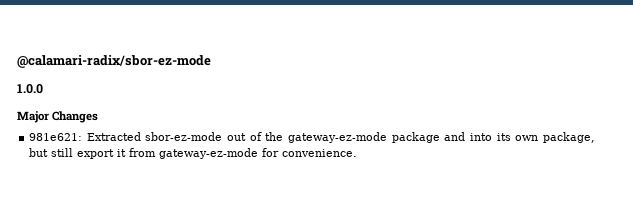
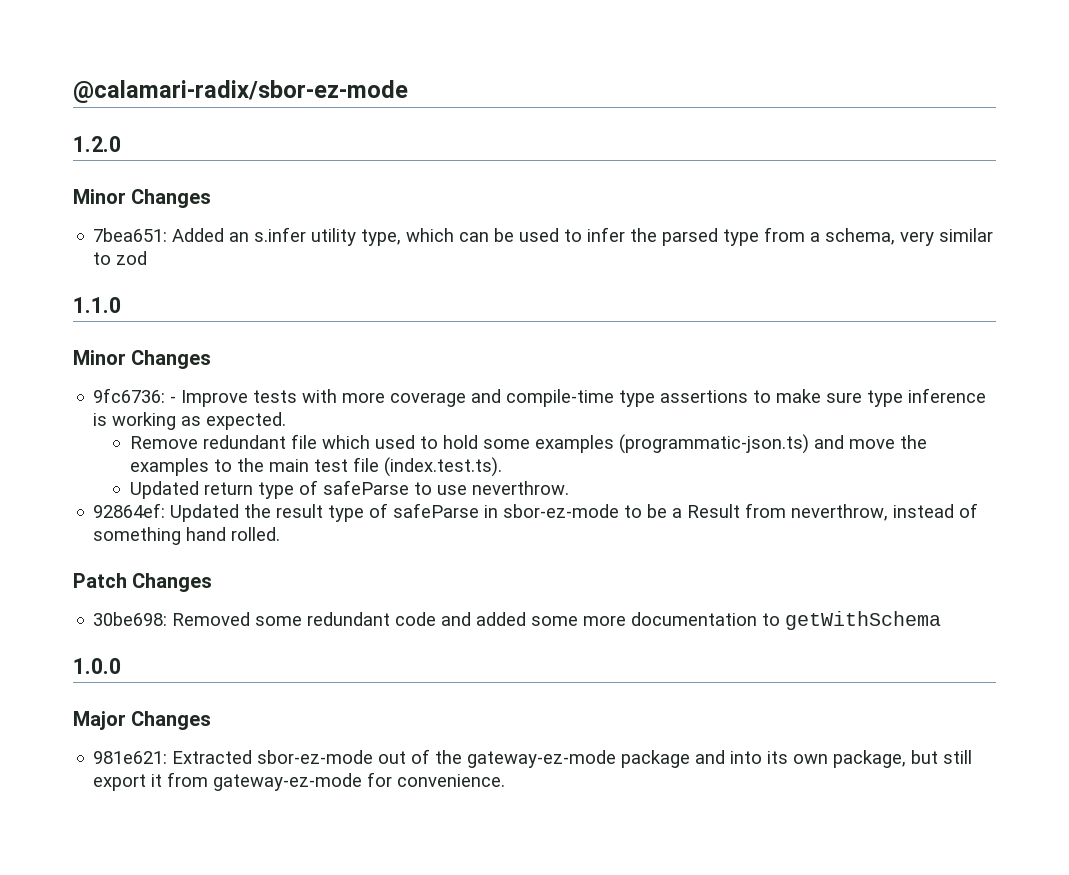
(211, 61) none -> [73,136,121,152] [73,189,212,208] [93,227,994,246] [93,251,148,265] [73,297,121,313] [73,350,212,369] [93,388,987,407] [93,412,287,430] [130,434,928,454] [130,457,503,477] [130,480,570,499] [93,503,979,522] [93,527,281,545] [73,573,213,592] [93,611,942,630] // 1.2.0 // Minor Changes // 7bea651: Added an s.infer utility type, which can be used to infer the parsed type from a schema, very similar to zod // 1.1.0 // Minor Changes // 9fc6736: - Improve tests with more coverage and compile-time type assertions to make sure type inference is working as expected. // Remove redundant file which used to hold some examples (programmatic-json.ts) and move the examples to the main test file (index.test.ts). // Updated return type of safeParse to use neverthrow. // 92864ef: Updated the result type of safeParse in sbor-ez-mode to be a Result from neverthrow, instead of something hand rolled. // Patch Changes // 30be698: Removed some redundant code and added some more documentation to getWithSchema

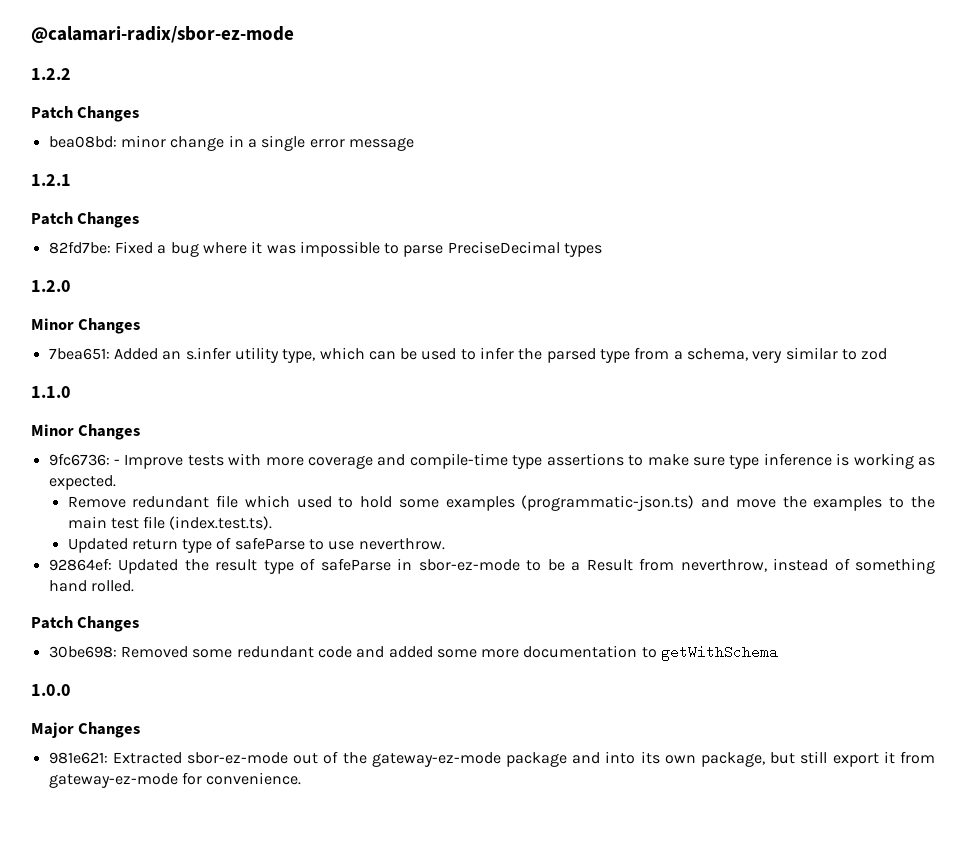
(408, 91) none -> [31,68,71,80] [31,106,140,122] [48,135,414,151] [31,174,71,186] [31,212,140,228] [48,241,603,257] // 1.2.2 // Patch Changes // bea08bd: minor change in a single error message // 1.2.1 // Patch Changes // 82fd7be: Fixed a bug where it was impossible to parse PreciseDecimal types

